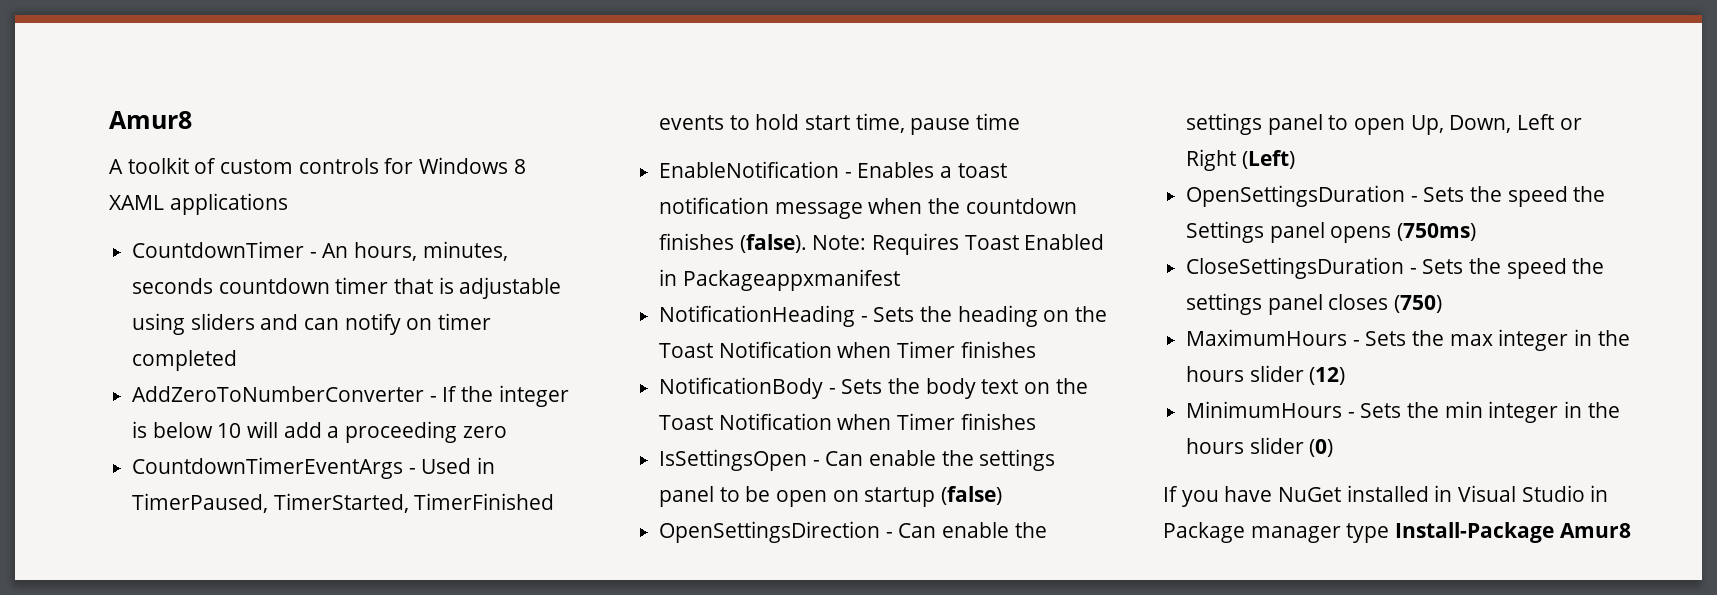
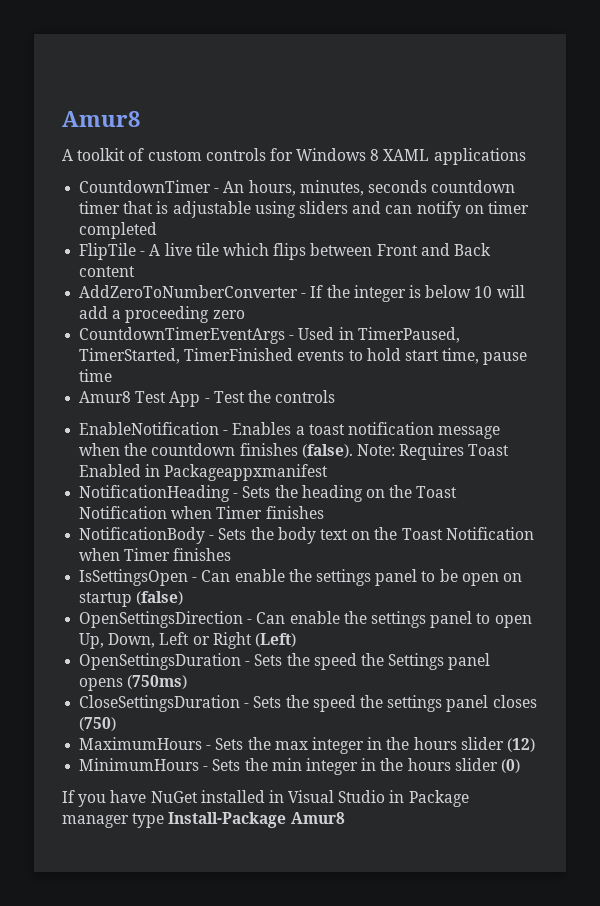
(238, 360) none -> [79,243,491,260] [79,266,136,277] // FlipTile - A live tile which flips between Front and Back content
(1021, 121) none -> [79,390,336,407] // Amur8 Test App - Test the controls

